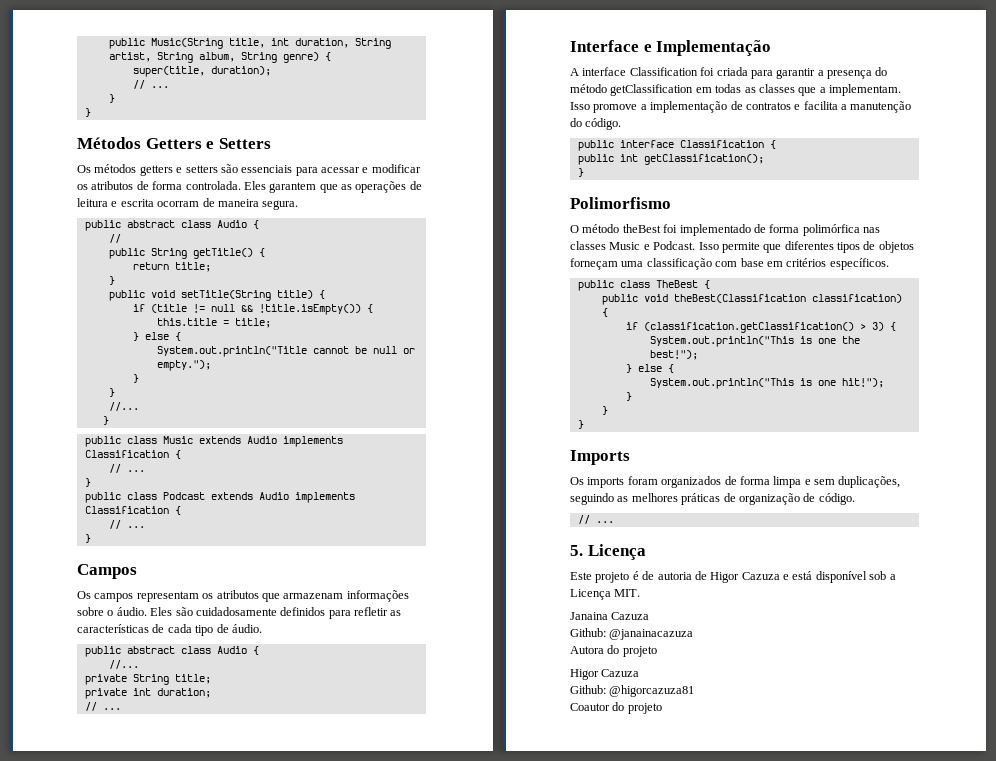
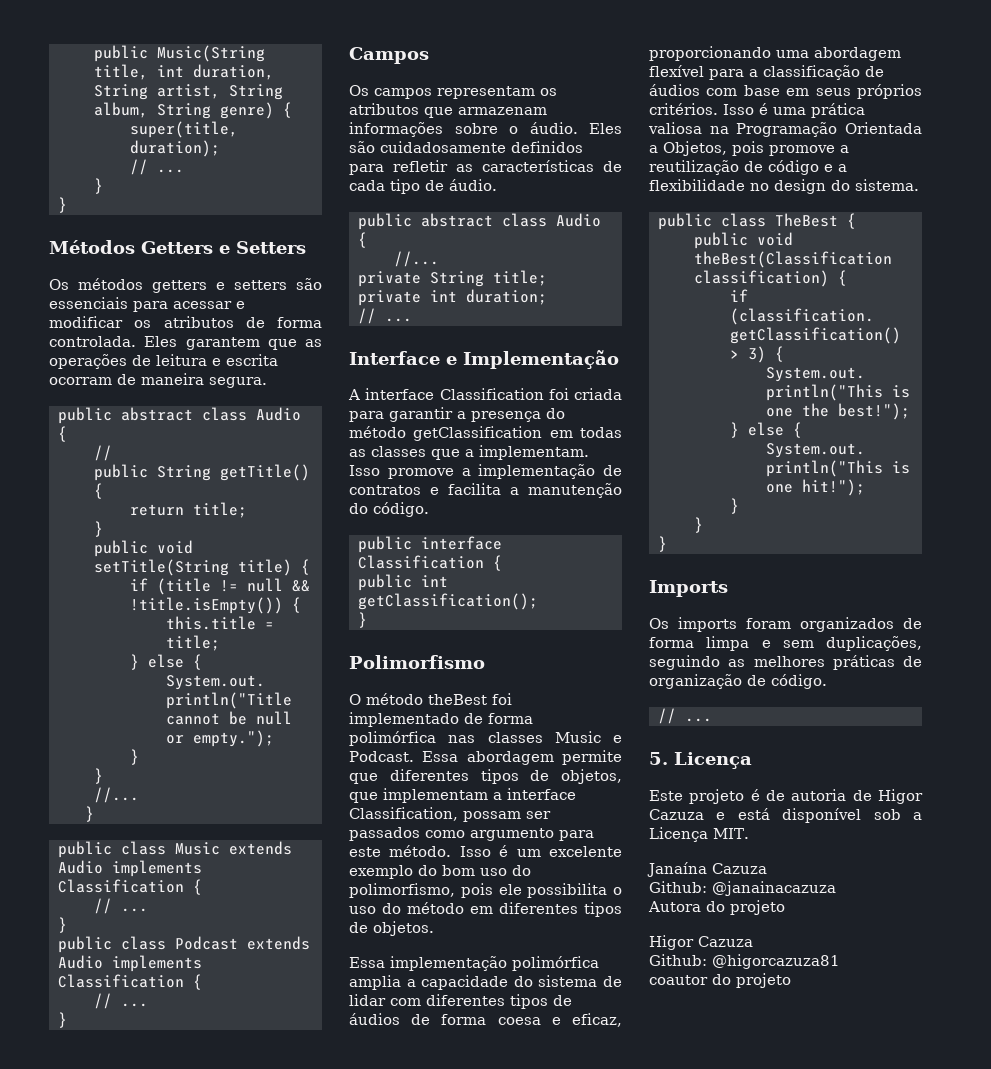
[698,242,719,250] Isso -> [422,751,554,765] Essa abordagem
[878,241,914,253] [570,258,889,270] objetos forneçam uma classificação com base em critérios específicos. -> [561,769,622,784] [349,788,576,803] [349,807,551,822] [349,827,594,841] [349,845,622,857] [349,865,531,879] [349,883,622,898] [349,902,622,917] [349,921,434,936] [349,956,599,971] [349,975,622,990] [349,994,572,1009] [349,1013,622,1027] [649,46,901,61] [649,65,884,80] [649,84,922,99] [649,103,865,118] [648,122,922,137] [649,141,849,156] [649,160,847,175] [649,179,919,194] objetos, que implementam a interface Classification, possam ser passados como argumento para este método. Isso é um excelente exemplo do bom uso do polimorfismo, pois ele possibilita o uso do método em diferentes tipos de objetos. // Essa implementação polimórfica amplia a capacidade do sistema de lidar com diferentes tipos de áudios de forma coesa e eficaz, proporcionando uma abordagem flexível para a classificação de áudios com base em seus próprios critérios. Isso é uma prática valiosa na Programação Orientada a Objetos, pois promove a reutilização de código e a flexibilidade no design do sistema.
[570,612,608,620] Janaina -> [647,862,707,877] Janaína
[570,703,610,711] Coautor -> [649,975,708,985] coautor

